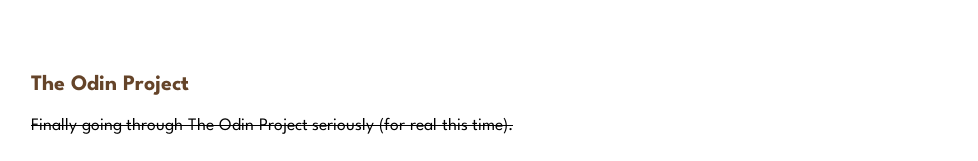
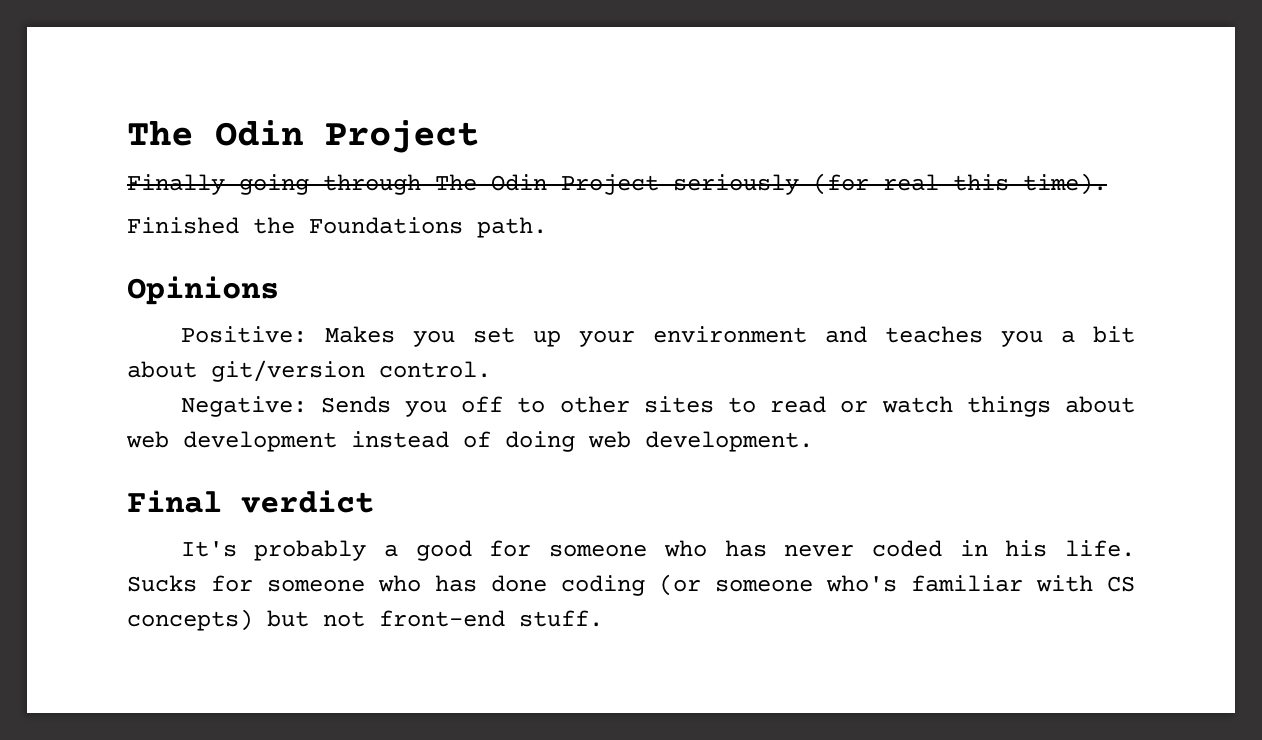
(514, 125) none -> [127,217,547,238] [127,276,279,305] [180,326,1136,347] [127,360,491,382] [180,396,1135,417] [126,431,813,452] [127,490,374,513] [180,540,1135,561] [127,574,1135,596] [127,609,603,631] // Finished the Foundations path. // Opinions // Positive: Makes you set up your environment and teaches you a bit about git/version control. // Negative: Sends you off to other sites to read or watch things about web development instead of doing web development. // Final verdict // It's probably a good for someone who has never coded in his life. Sucks for someone who has done coding (or someone who's familiar with CS concepts) but not front-end stuff.

